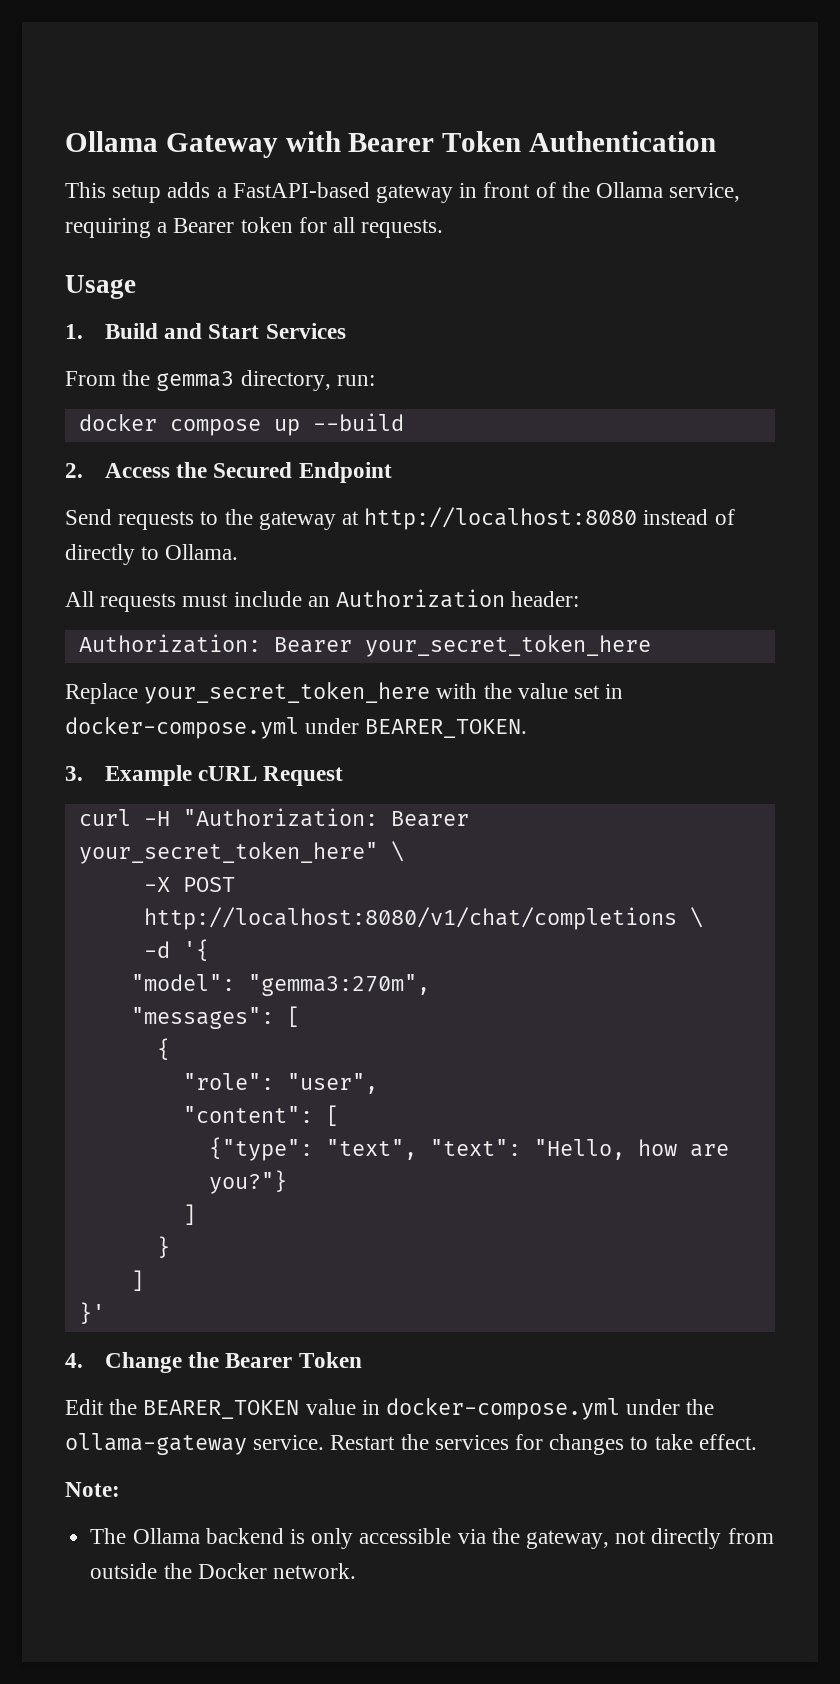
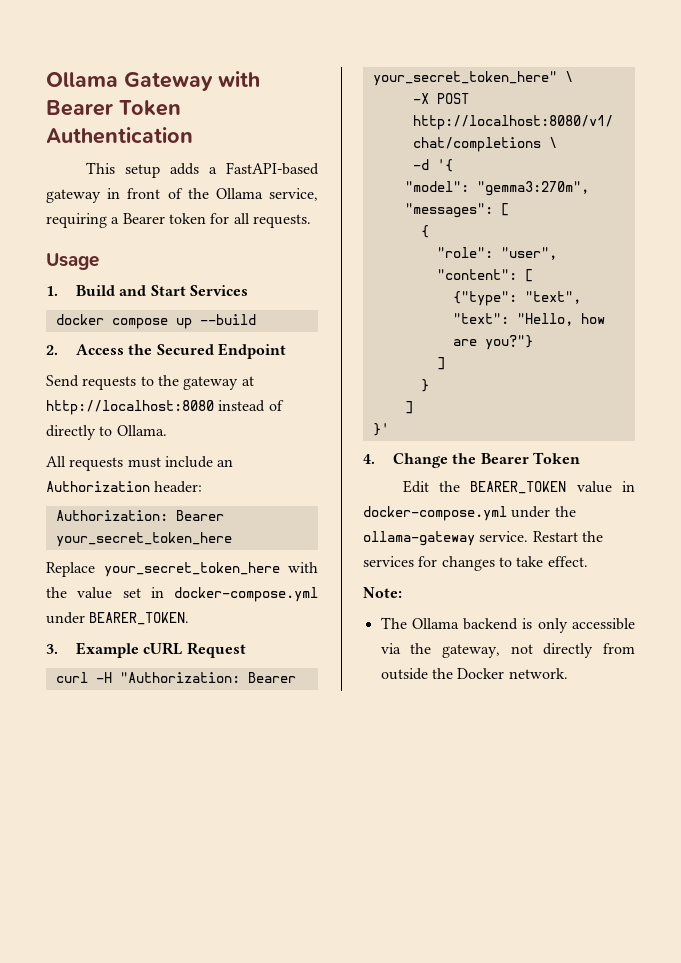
[65,370,375,391] // From the gemma3 directory, run: -> (248, 290) none

